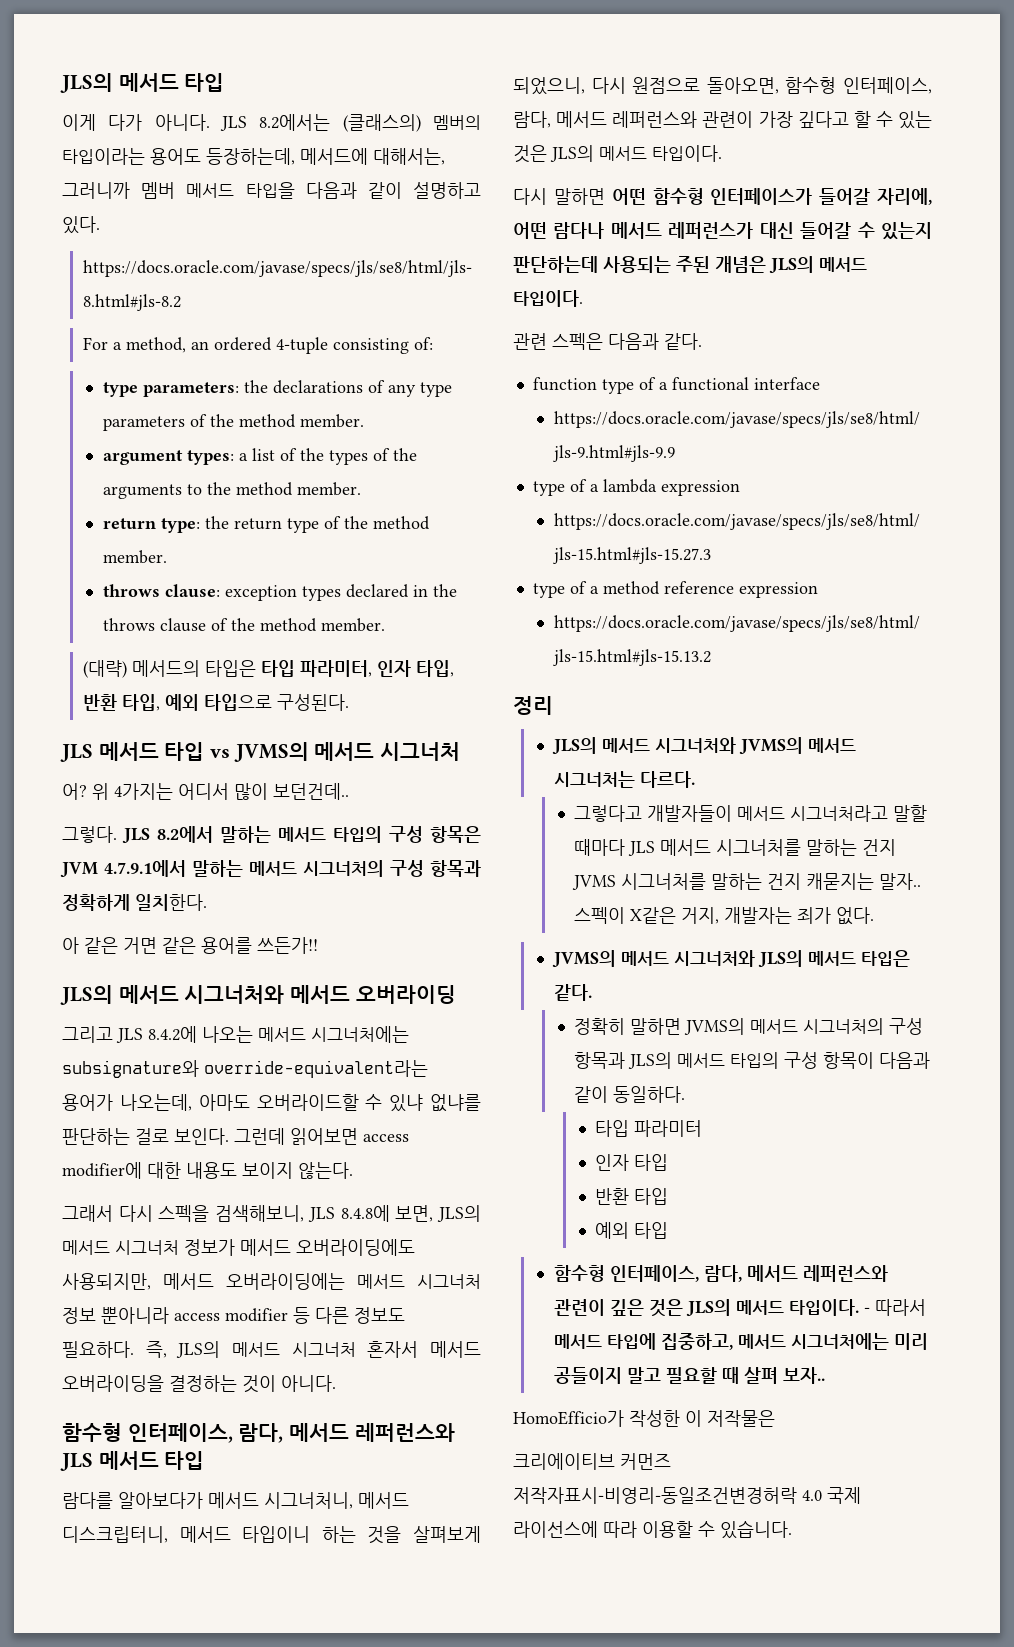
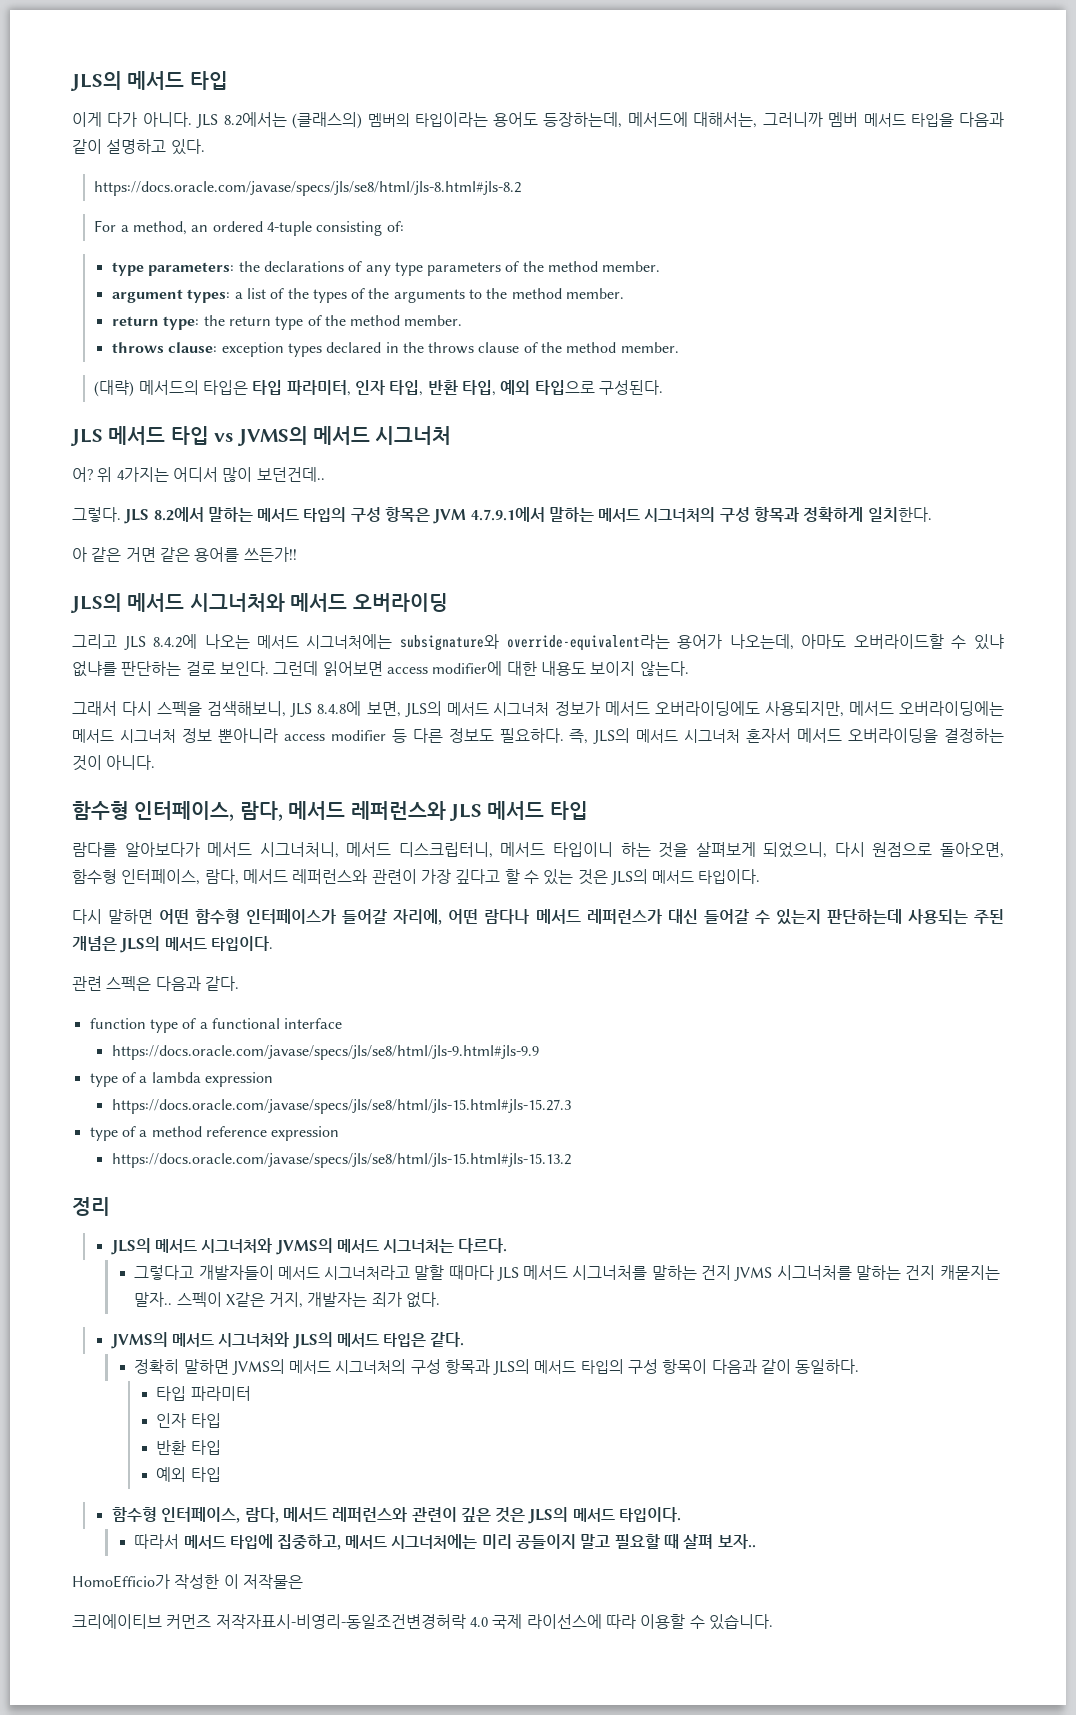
[863,1307,870,1313] - -> (681, 1514) //

